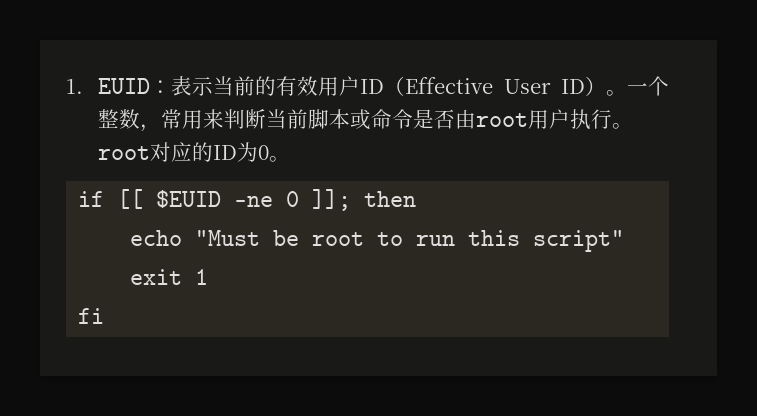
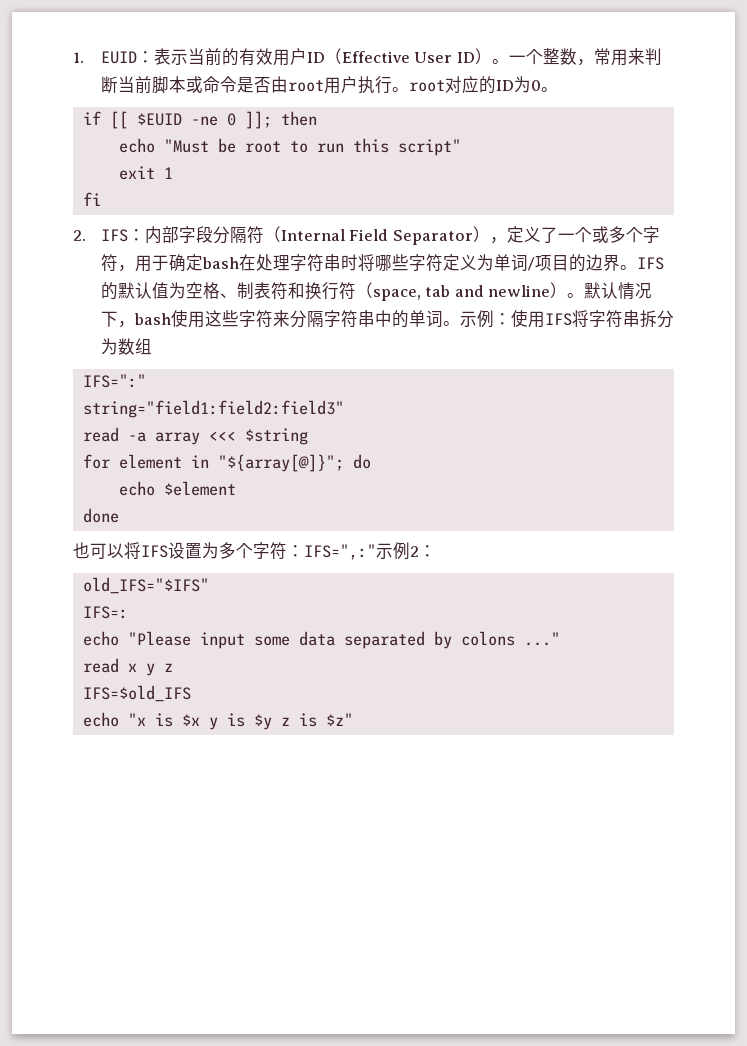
(105, 316) none -> [73,226,660,245] [100,254,664,272] [100,282,653,301] [100,310,674,328] [100,338,152,355] [82,374,146,388] [82,400,344,418] [82,427,308,445] [82,454,371,472] [118,481,236,496] [82,508,119,523] [73,542,436,560] [82,577,209,594] [82,606,128,619] [82,631,560,649] [82,658,173,676] [82,685,191,702] [82,712,353,730] // 2. IFS：内部字段分隔符（Internal Field Separator），定义了一个或多个字符，用于确定bash在处理字符串时将哪些字符定义为单词/项目的边界。IFS的默认值为空格、制表符和换行符（space, tab and newline）。默认情况下，bash使用这些字符来分隔字符串中的单词。示例：使用IFS将字符串拆分为数组 // IFS=":" // string="field1:field2:field3" // read -a array <<< $string // for element in "${array[@]}"; do // echo $element // done // 也可以将IFS设置为多个字符：IFS=",:"示例2： // old_IFS="$IFS" // IFS=: // echo "Please input some data separated by colons ..." // read x y z // IFS=$old_IFS // echo "x is $x y is $y z is $z"

